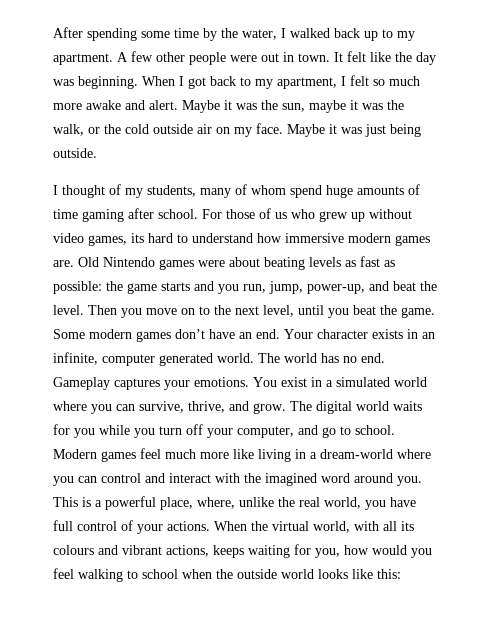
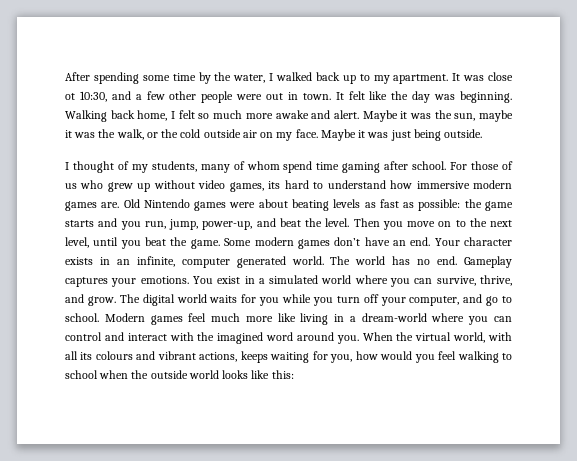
[117,52,128,62] A -> [452,72,513,81] [65,91,142,102] It was close ot 10:30, and a
[142,76,337,89] When I got back to my apartment, -> [65,110,168,122] Walking back home,
[326,184,420,198] huge amounts of -> (313, 167) none
[53,496,416,510] [53,520,210,534] This is a powerful place, where, unlike the real world, you have full control of your actions. -> (359, 339) none

